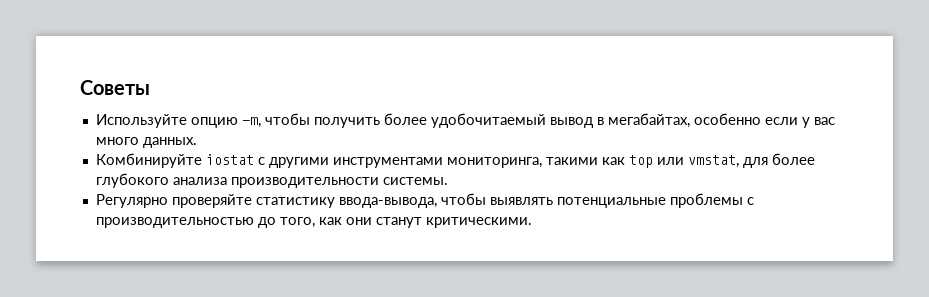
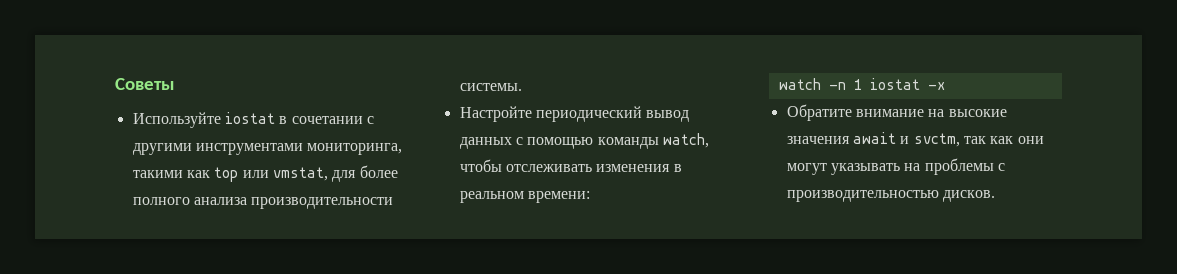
[190,113,835,128] [95,137,197,148] [95,153,254,168] опцию -m, чтобы получить более удобочитаемый вывод в мегабайтах, особенно если у вас много данных. // Комбинируйте iostat -> [224,112,363,124] iostat в сочетании
[95,173,169,188] глубокого -> [132,197,190,205] полного
[95,193,754,208] [95,217,532,228] Регулярно проверяйте статистику ввода-вывода, чтобы выявлять потенциальные проблемы с производительностью до того, как они станут критическими. -> [459,106,690,122] [459,133,709,149] [459,159,682,172] [459,191,590,203] [778,78,945,90] [786,104,1007,121] [786,132,1044,147] [786,158,1005,175] [786,190,995,202] Настройте периодический вывод данных с помощью команды watch, чтобы отслеживать изменения в реальном времени: // watch -n 1 iostat -x // Обратите внимание на высокие значения await и svctm, так как они могут указывать на проблемы с производительностью дисков.

